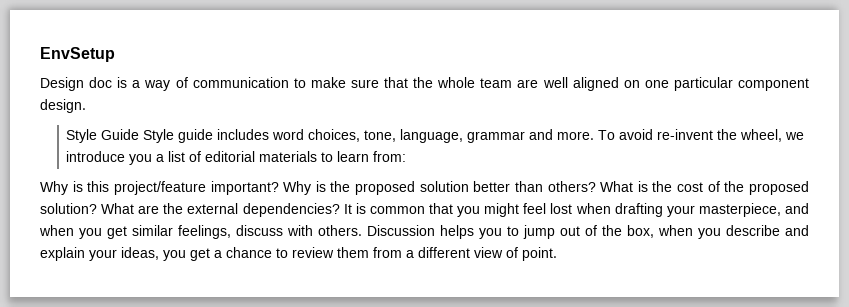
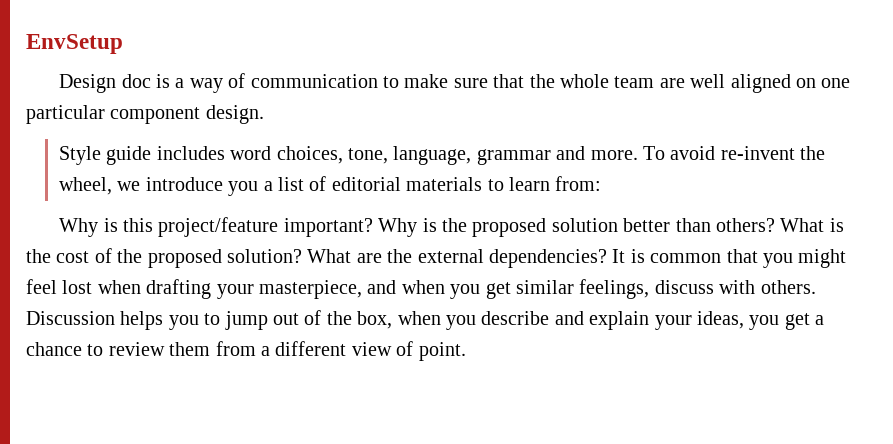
[101,129,175,143] Guide Style -> (101, 155) none

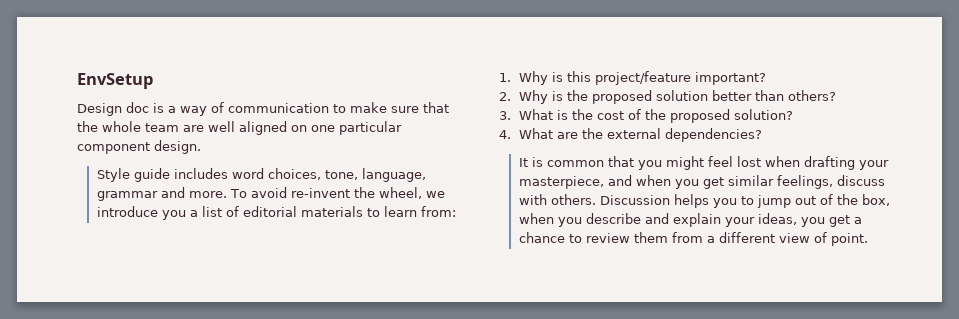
(602, 183) none -> [499,73,511,82] 1.
(373, 227) none -> [499,92,511,101] // 2.
(775, 225) none -> [499,111,511,120] // 3.
(302, 256) none -> [499,130,511,139] // 4.
(607, 258) none -> (762, 135) //

